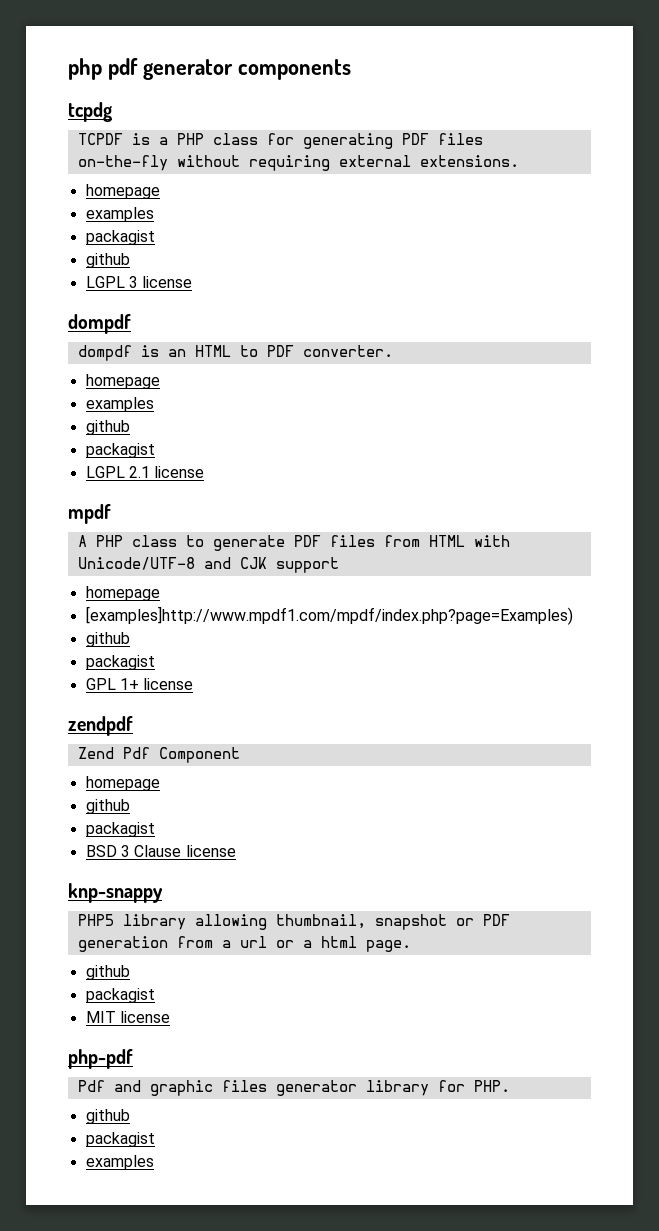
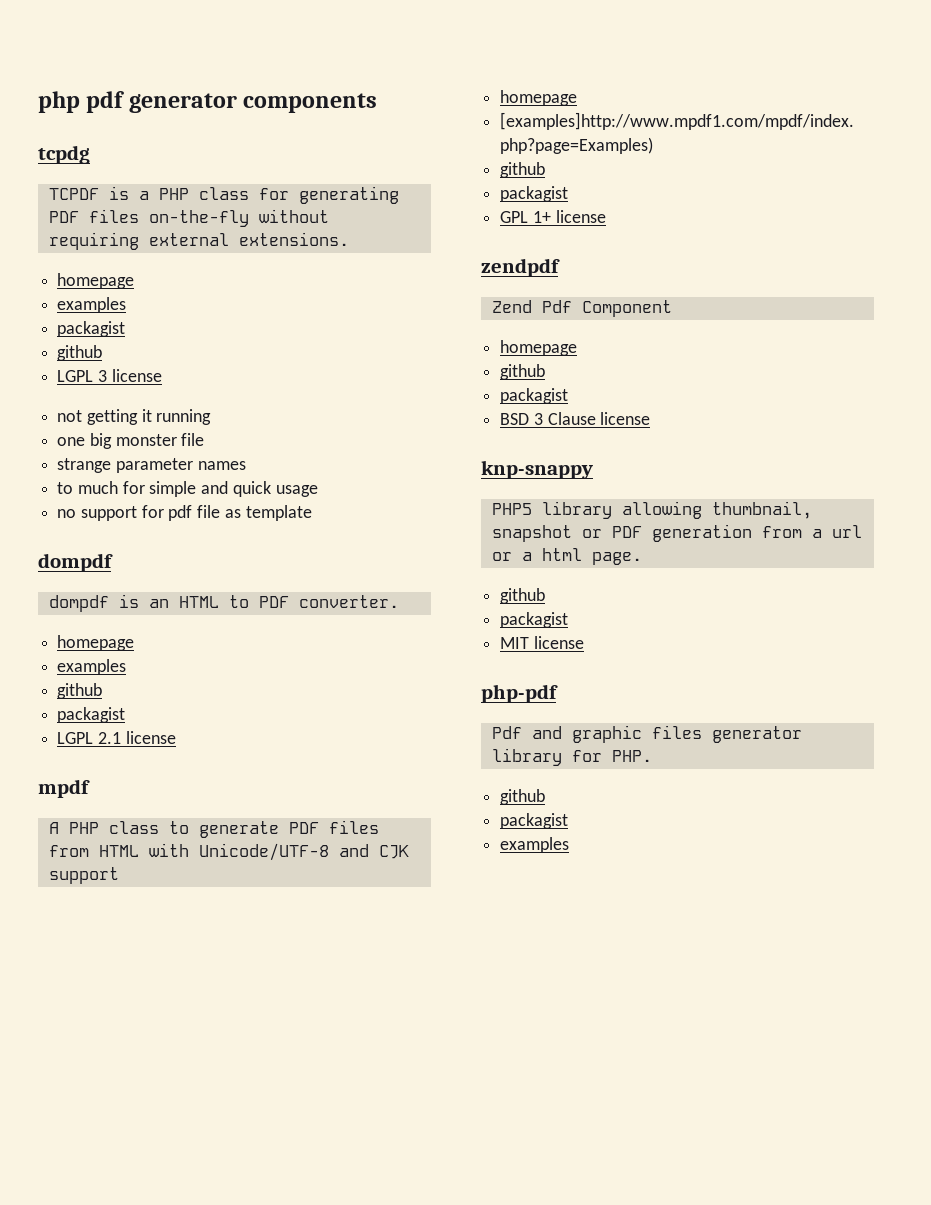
(193, 282) none -> [57,409,212,425] [57,433,205,449] [57,458,246,473] [57,481,318,497] [57,505,312,521] // not getting it running // one big monster file // strange parameter names // to much for simple and quick usage // no support for pdf file as template

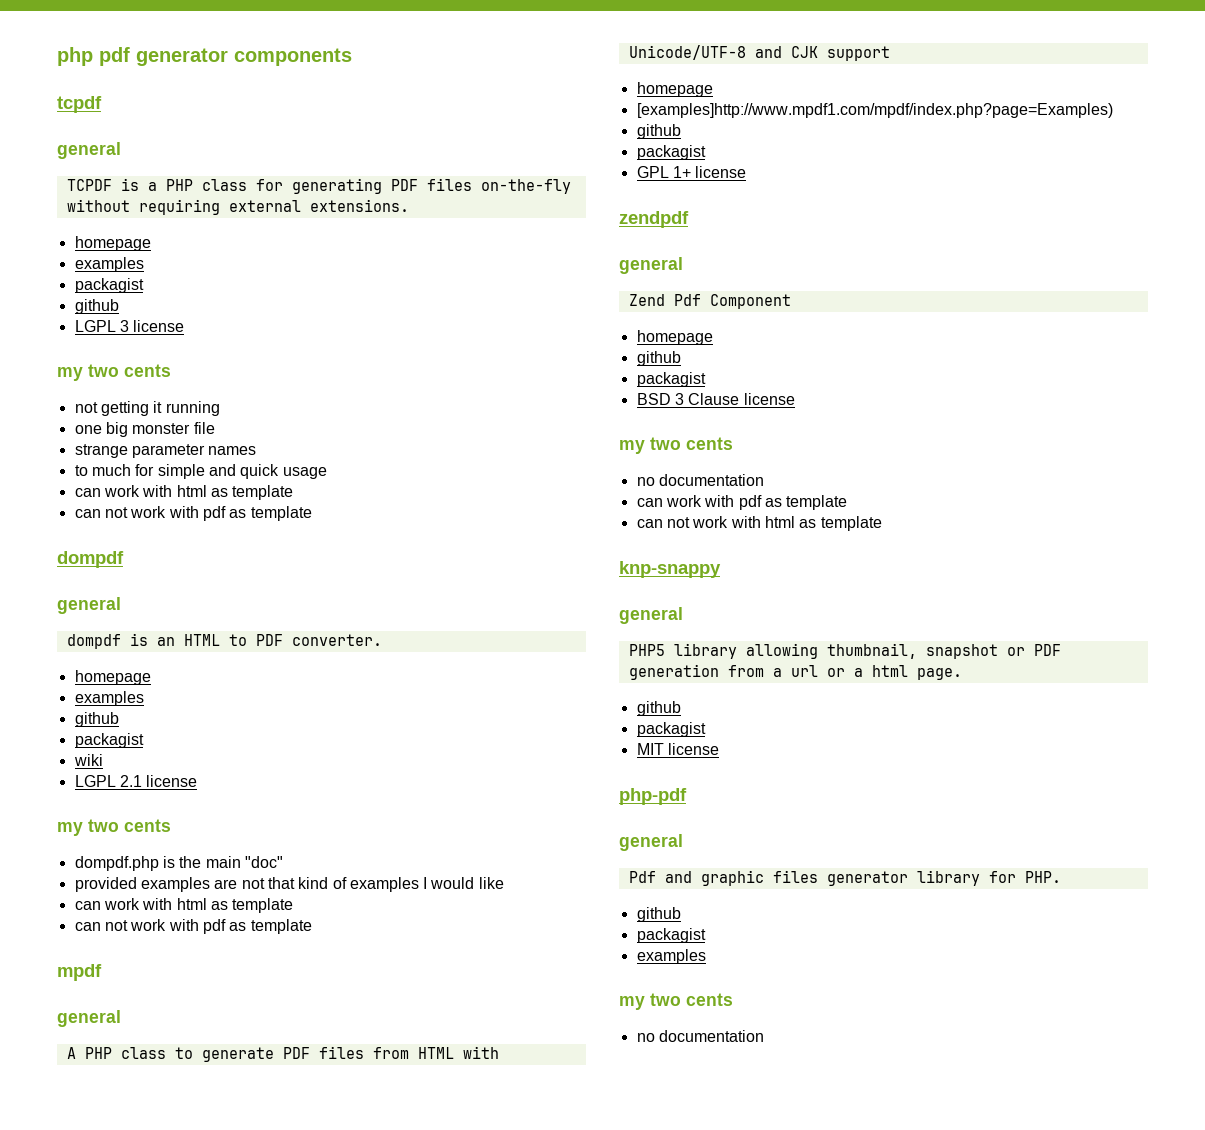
[38,145,90,164] tcpdg -> [57,96,102,113] [57,142,121,159] tcpdf // general
(162, 375) none -> [57,364,171,381] // my two cents
[57,505,221,521] no support for pdf file -> [74,485,294,500] [74,506,226,521] can work with html as template // can not work with pdf
(113, 562) none -> [57,597,121,614] // general
(126, 715) none -> [73,754,103,766] // wiki
(176, 737) none -> [57,819,171,836] [74,856,283,871] [74,877,504,892] [74,898,294,913] [74,919,312,934] // my two cents // dompdf.php is the main "doc" // provided examples are not that kind of examples I would like // can work with html as template // can not work with pdf as template
(90, 788) none -> [57,1010,121,1027] // general
(560, 267) none -> [619,257,683,274] // general
(651, 418) none -> [619,437,733,454] [636,474,764,486] [636,495,848,510] [636,516,882,531] // my two cents // no documentation // can work with pdf as template // can not work with html as template
(593, 469) none -> [619,607,683,624] // general
(558, 693) none -> [619,834,683,851] // general
(570, 845) none -> [619,993,733,1010] [636,1030,764,1042] // my two cents // no documentation

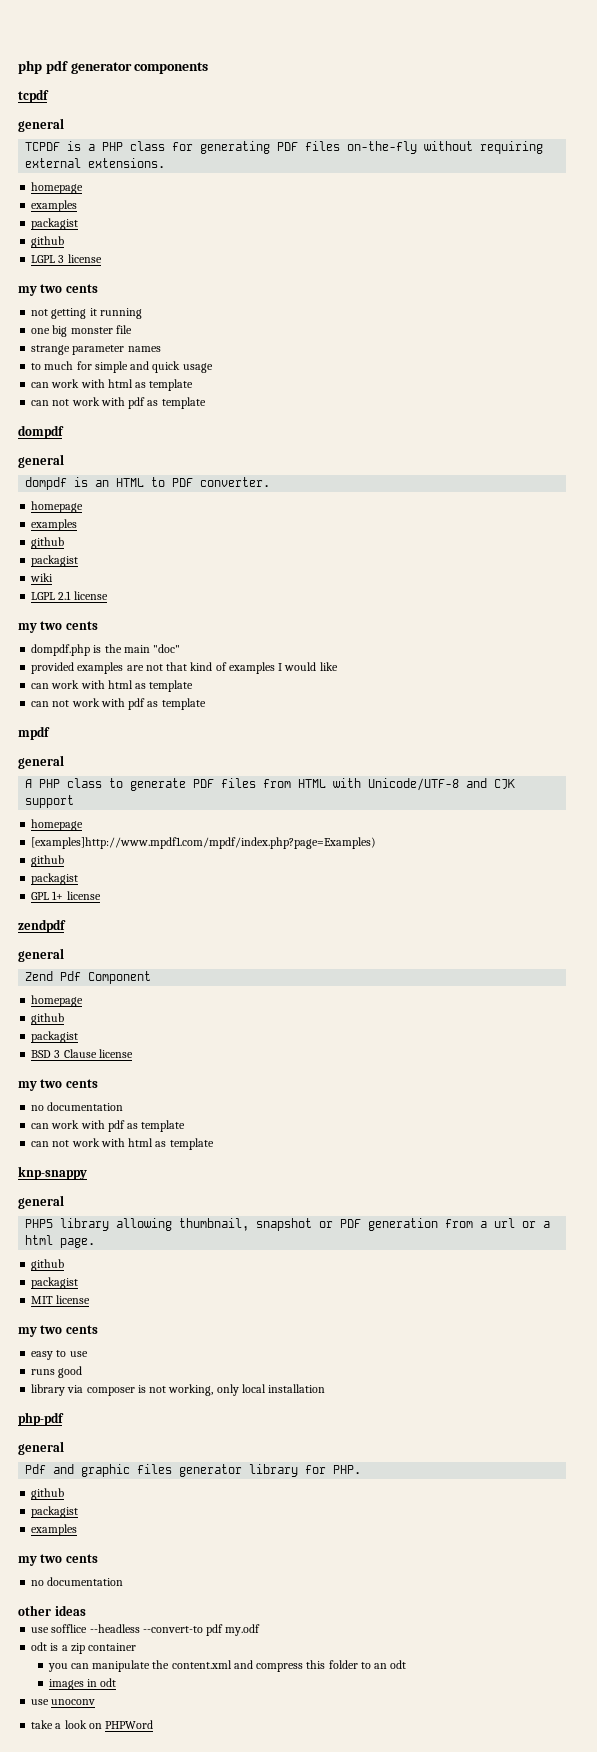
(719, 749) none -> [18,1325,98,1337] [31,1350,88,1360] [31,1366,83,1378] [31,1384,326,1396] // my two cents // easy to use // runs good // library via composer is not working, only local installation
(764, 1036) none -> [18,1605,86,1616] [31,1624,261,1636] [31,1642,137,1654] [47,1660,407,1672] [48,1678,117,1690] [31,1699,96,1705] [31,1720,154,1729] // other ideas // use sofflice --headless --convert-to pdf my.odf // odt is a zip container // you can manipulate the content.xml and compress this folder to an odt // images in odt // use unoconv // take a look on PHPWord

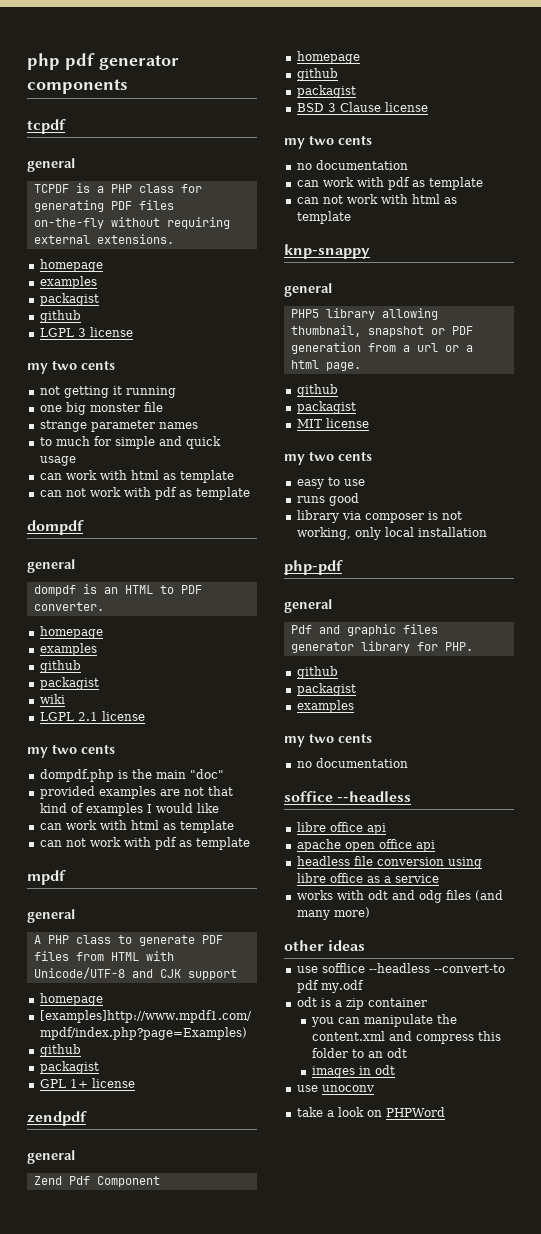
(124, 1581) none -> [284,791,412,802] [296,822,386,835] [296,839,435,852] [296,856,482,869] [296,873,439,883] [296,890,503,903] [296,907,370,920] // soffice --headless // libre office api // apache open office api // headless file conversion using libre office as a service // works with odt and odg files (and many more)

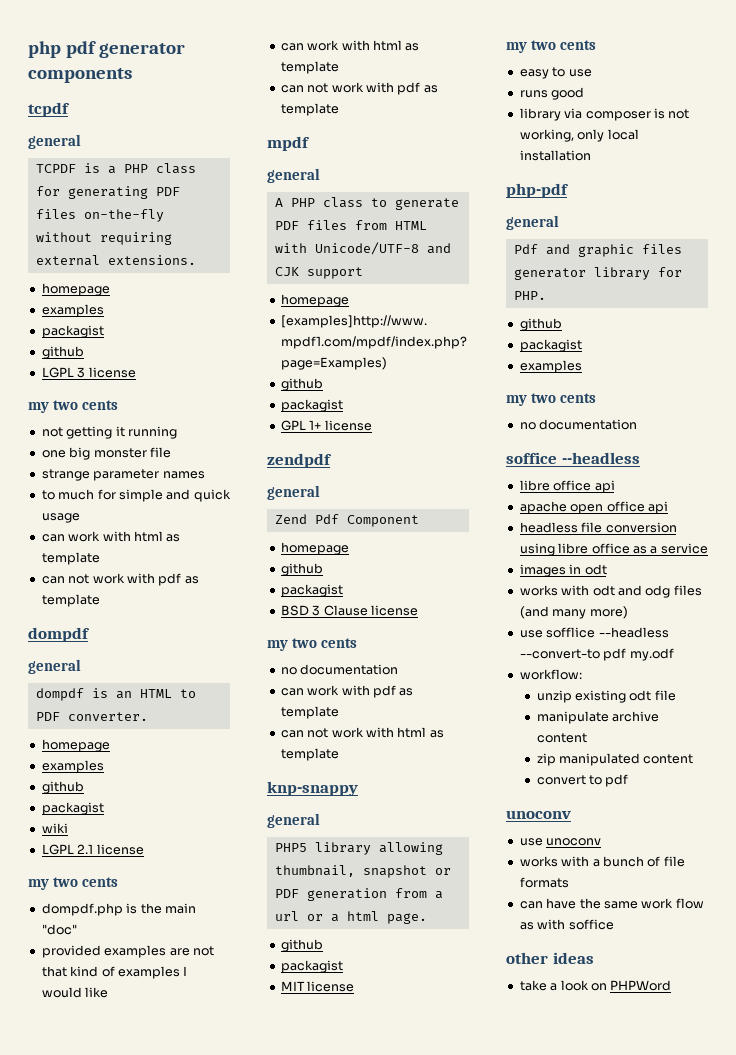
(439, 878) none -> [519,564,607,577] // images in odt
[284,940,366,951] // other ideas -> (628, 612) none
[296,997,427,1010] [310,1014,457,1027] [311,1031,501,1044] [311,1048,407,1058] [311,1065,395,1078] [296,1085,374,1092] odt is a zip container // you can manipulate the content.xml and compress this folder to an odt // images in odt // use unoconv -> [519,669,582,680] [536,690,676,703] [536,711,659,724] [536,733,587,743] [536,753,694,766] [536,774,629,787] [506,810,571,819] [519,838,602,846] [519,856,685,867] [519,877,569,888] [519,898,704,909] [519,919,614,930] [506,952,594,964] workflow: // unzip existing odt file // manipulate archive content // zip manipulated content // convert to pdf // unoconv // use unoconv // works with a bunch of file formats // can have the same work flow as with soffice // other ideas

